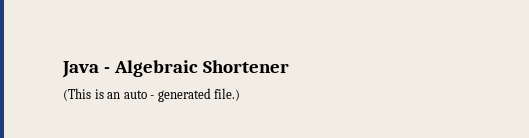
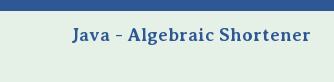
[63,88,241,102] // (This is an auto - generated file.) -> (311, 34) none

